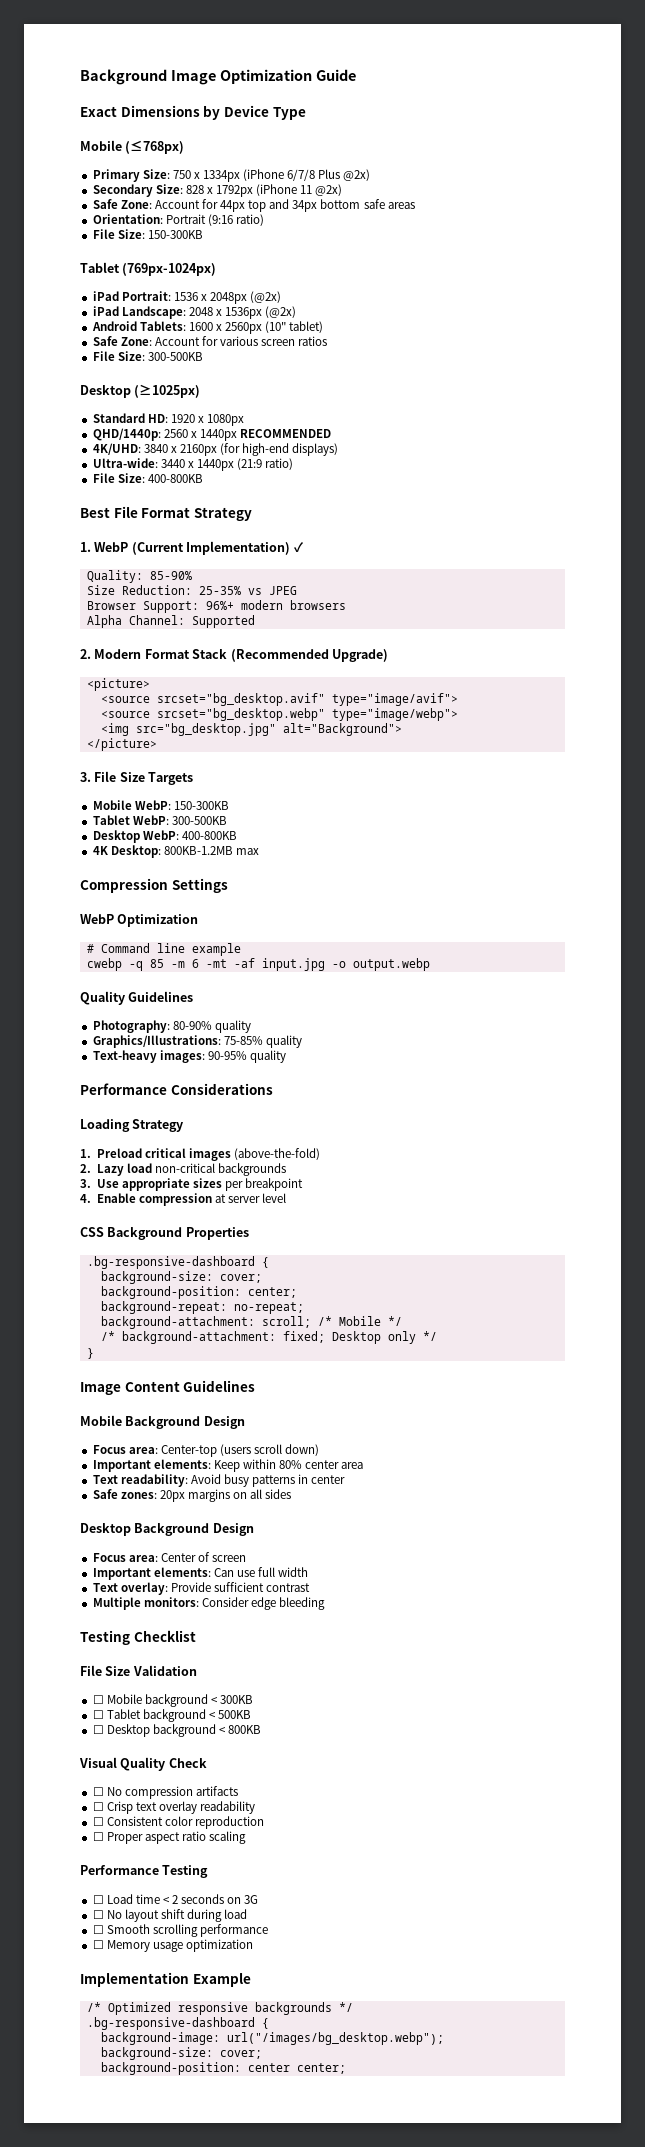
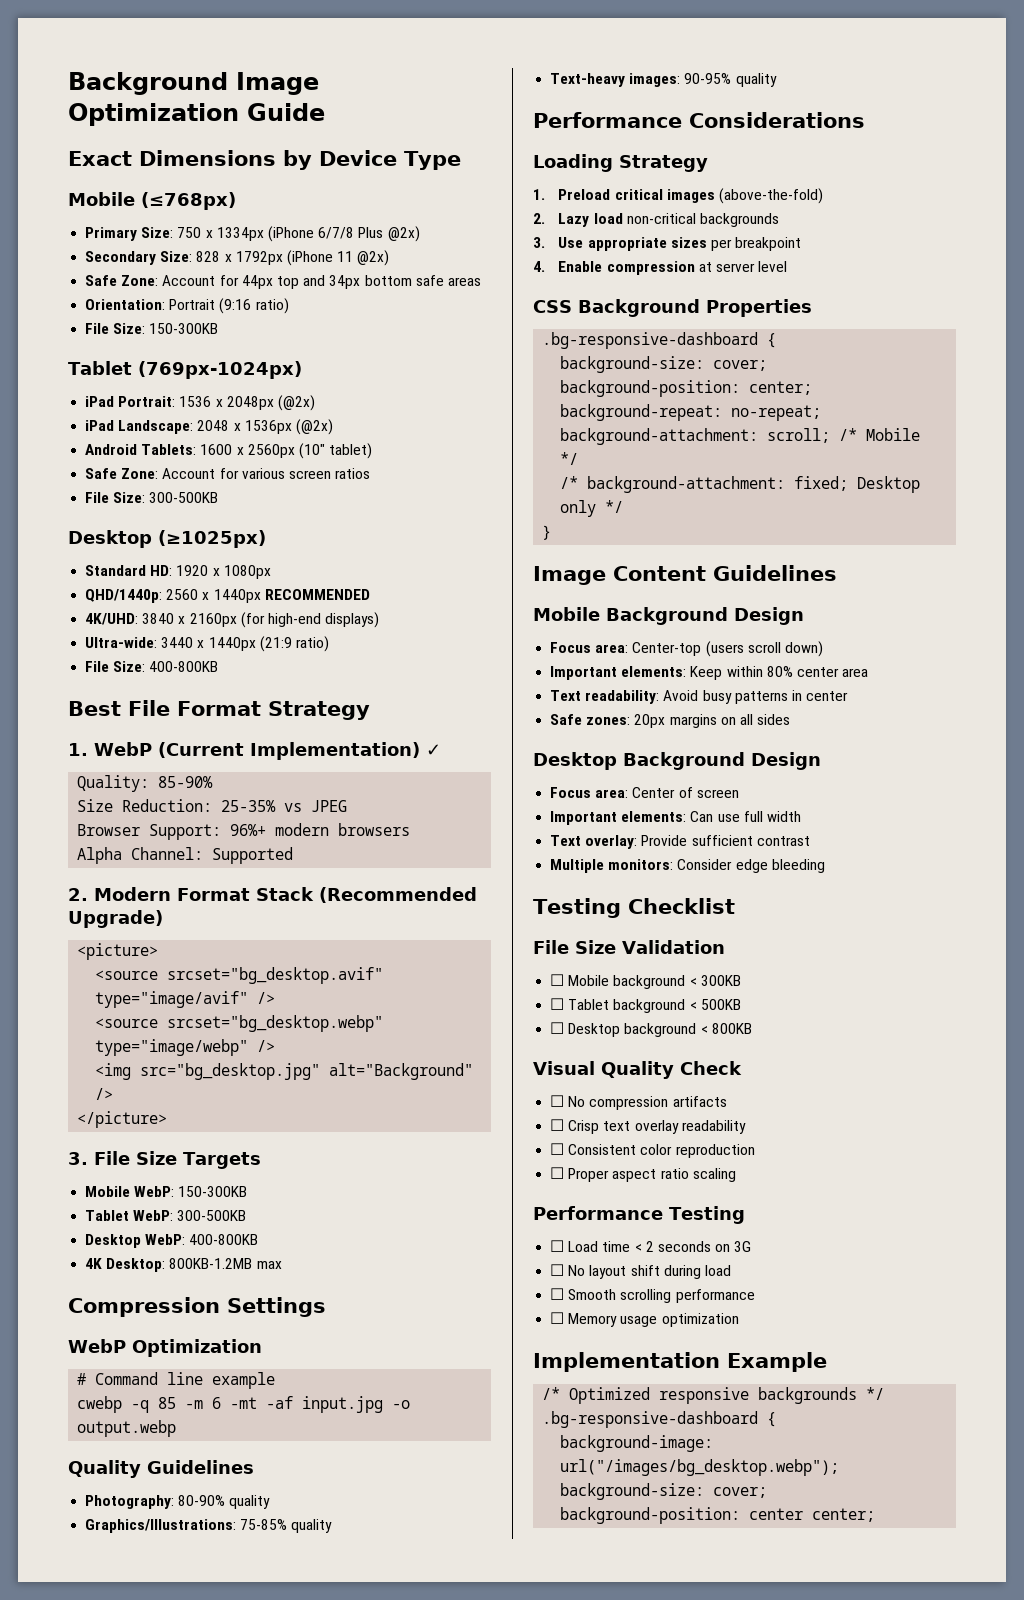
[331,693,458,706] type="image/avif"> -> [95,991,276,1008] type="image/avif" />
[331,708,458,721] type="image/webp"> -> [95,1039,276,1056] type="image/webp" />
[282,723,402,736] alt="Background"> -> [329,1063,474,1080] [95,1088,114,1100] alt="Background" />

